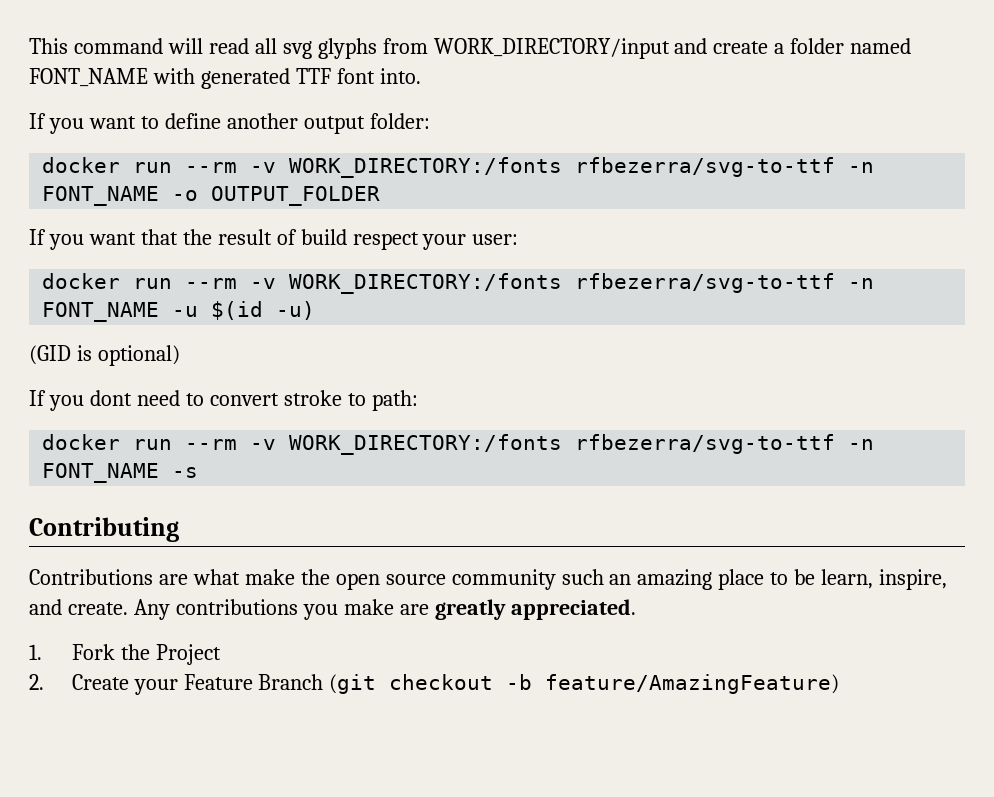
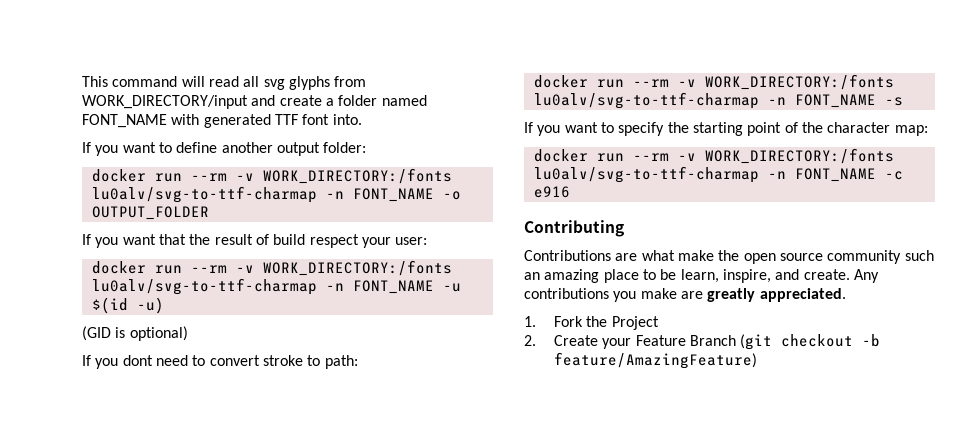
[575,157,836,177] rfbezerra/svg-to-ttf -> [91,186,317,203] lu0alv/svg-to-ttf-charmap
[575,273,836,293] rfbezerra/svg-to-ttf -> [91,278,317,295] lu0alv/svg-to-ttf-charmap
[575,434,836,454] rfbezerra/svg-to-ttf -> [533,92,759,109] lu0alv/svg-to-ttf-charmap
(199, 472) none -> [524,122,928,136] [533,148,894,164] [533,166,903,183] [533,186,570,198] // If you want to specify the starting point of the character map: // docker run --rm -v WORK_DIRECTORY:/fonts lu0alv/svg-to-ttf-charmap -n FONT_NAME -c e916

